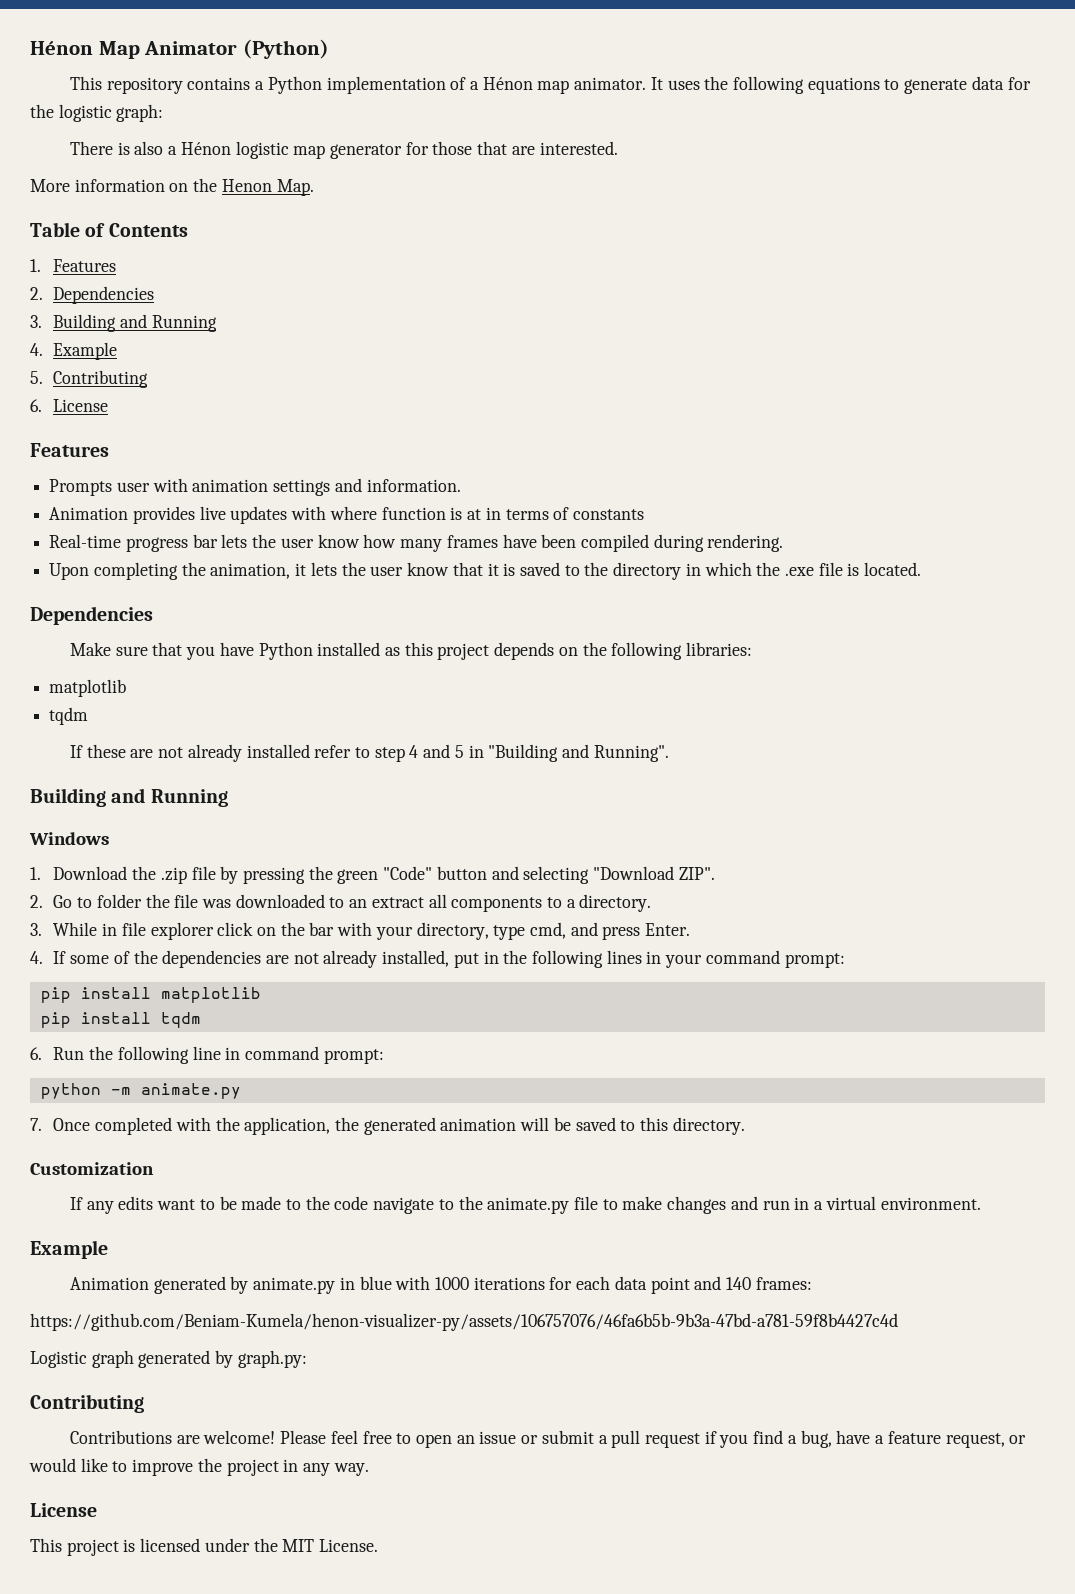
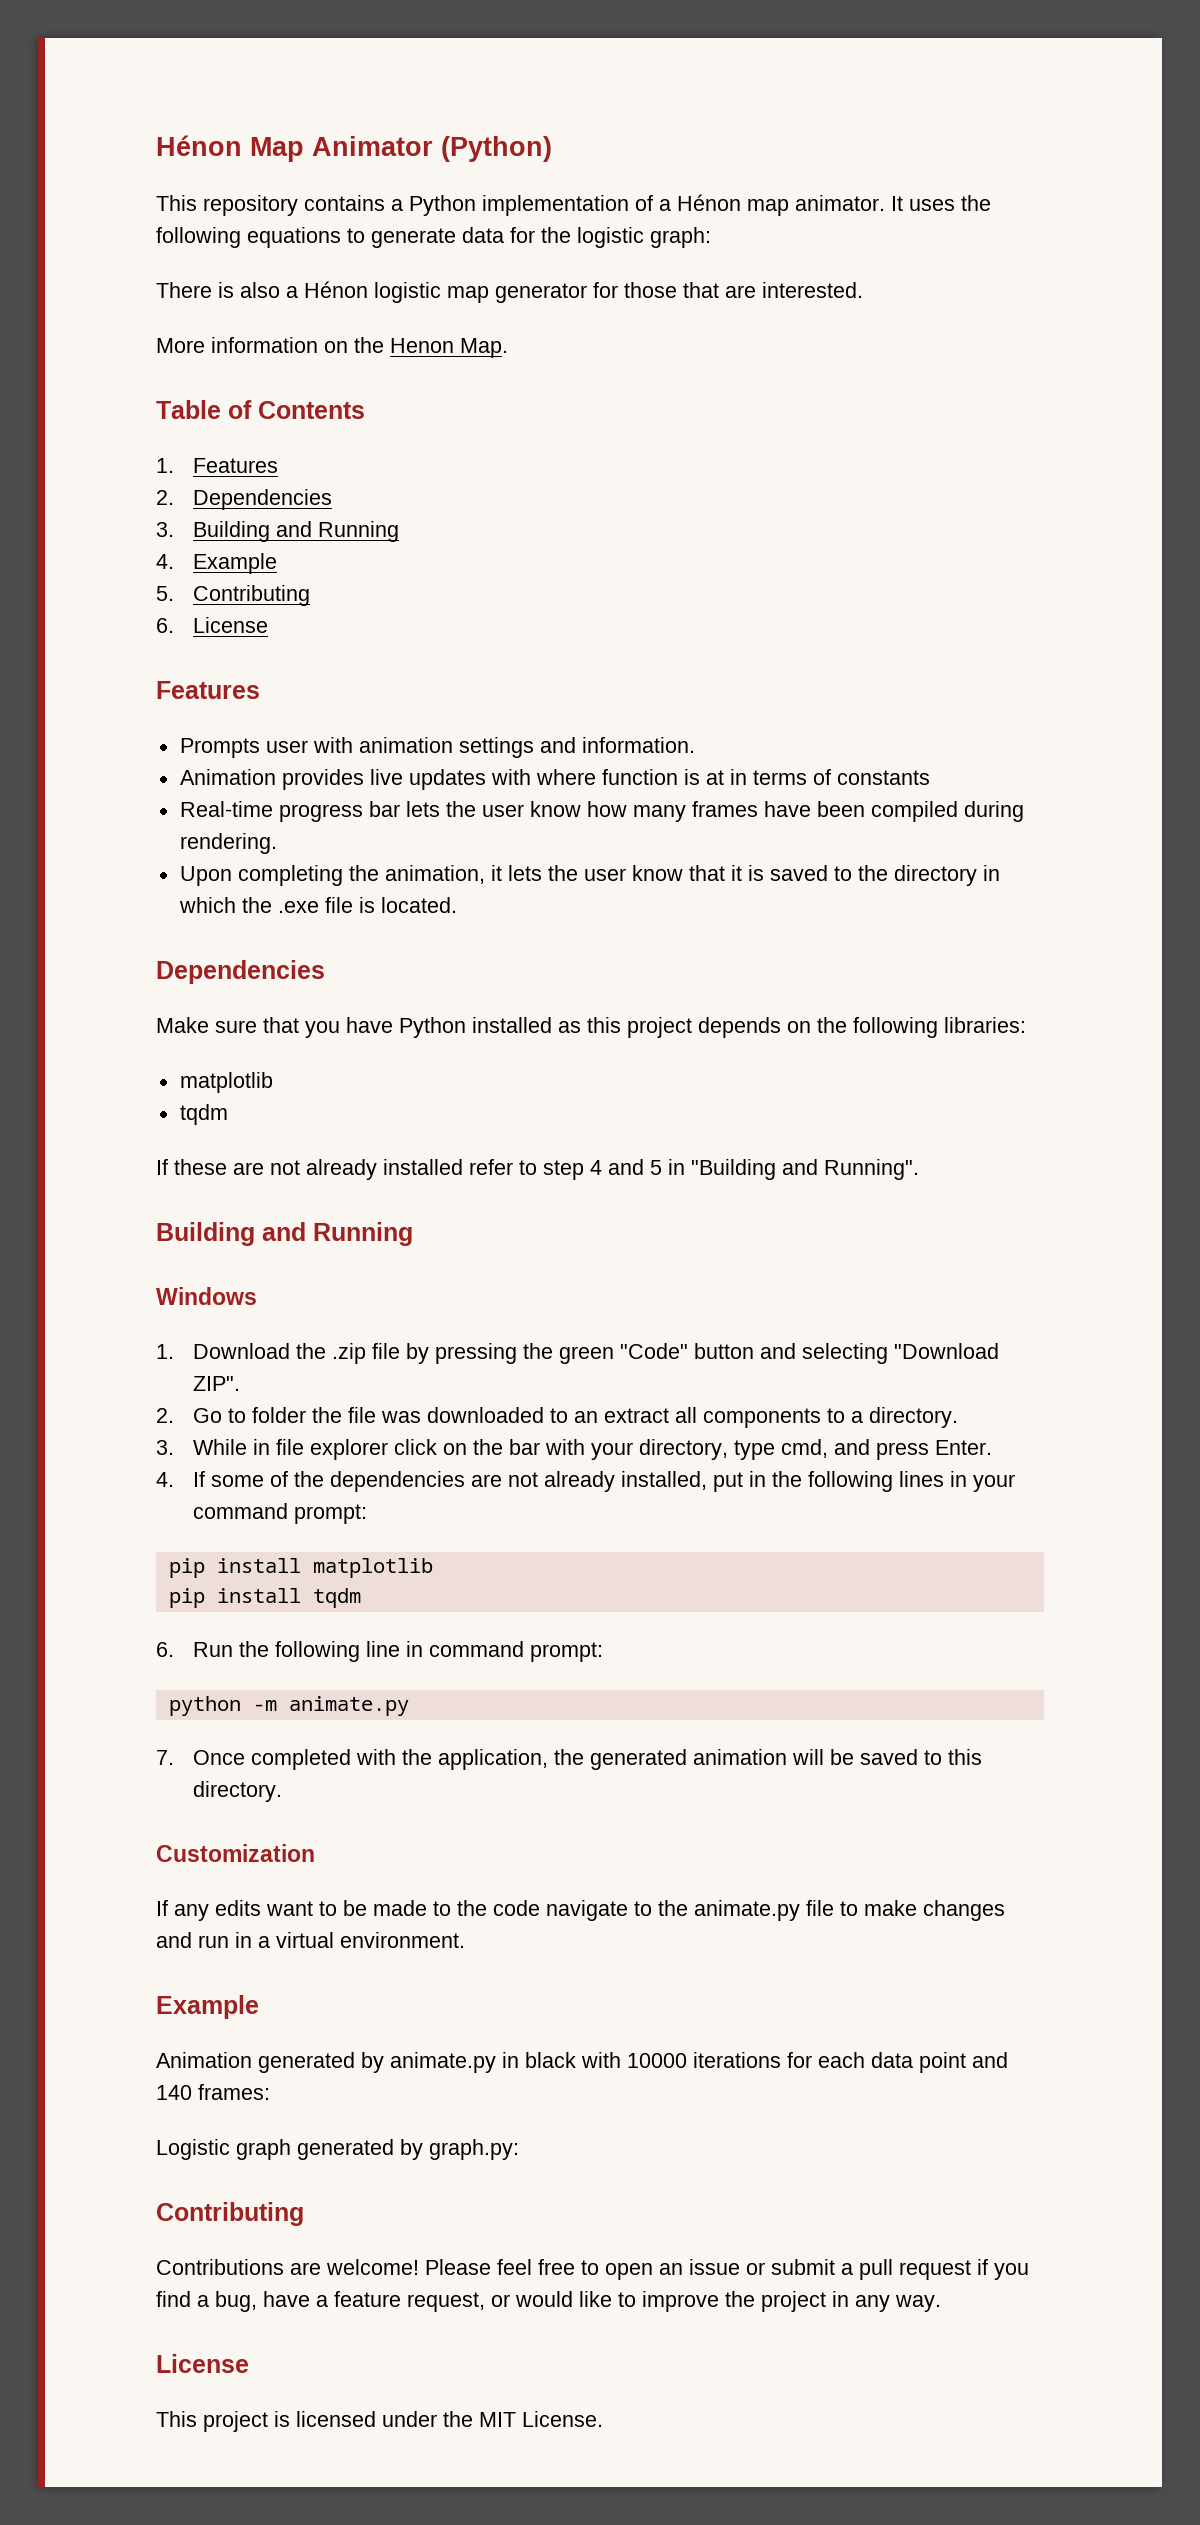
[359,1276,469,1290] blue with 1000 -> [525,2052,687,2068] black with 10000
[30,1313,898,1331] // https://github.com/Beniam-Kumela/henon-visualizer-py/assets/106757076/46fa6b5b-9b3a-47bd-a781-59f8b4427c4d -> (270, 2092) none

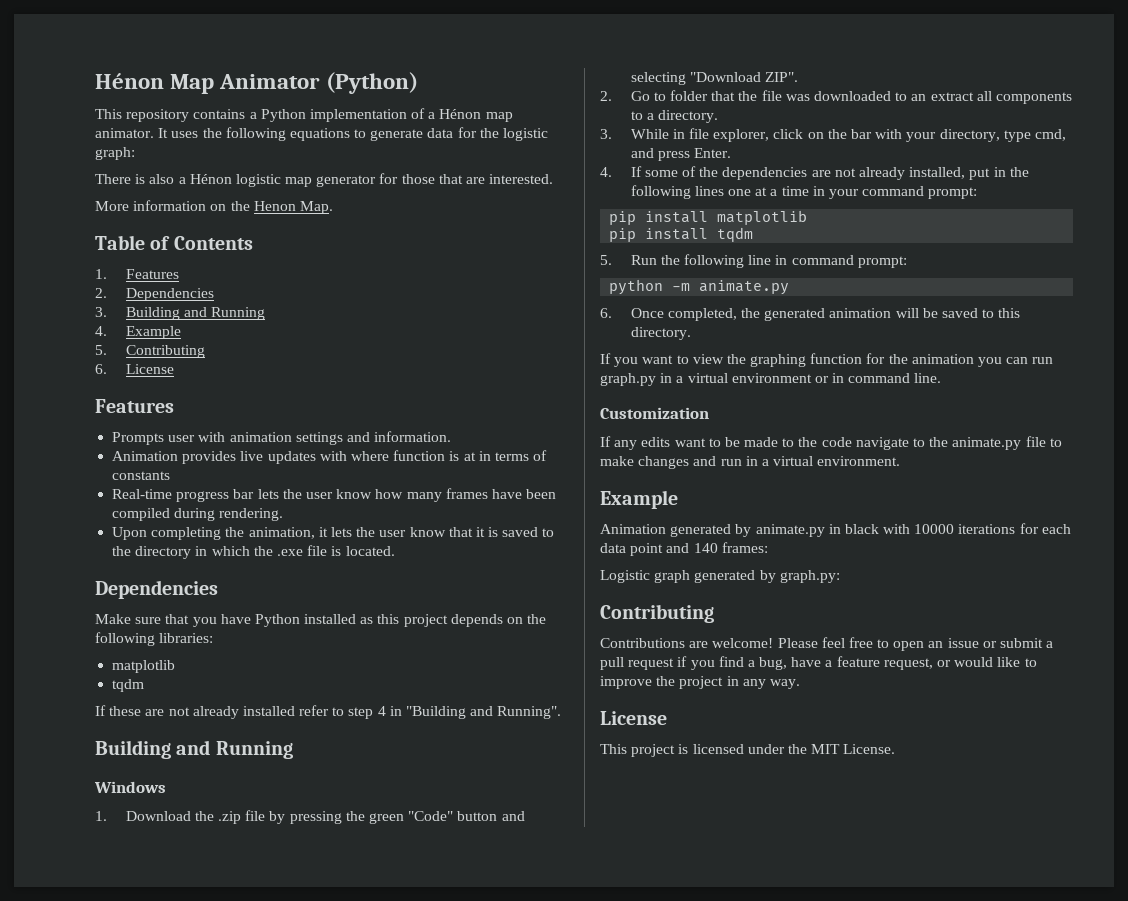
[608,1159,662,1175] and 5 -> (386, 711) none
(306, 1415) none -> [711,91,736,101] that
[309,1439,388,1460] explorer -> [713,129,770,142] explorer,
(944, 1479) none -> [728,186,809,196] one at a time
[156,1642,174,1657] 6. -> [600,255,612,265] 5.
[156,1749,548,1770] 7. Once completed with the application, -> [600,308,737,321] 6. Once completed,
(282, 1791) none -> [600,353,1054,367] [600,373,942,386] // If you want to view the graphing function for the animation you can run graph.py in a virtual environment or in command line.

